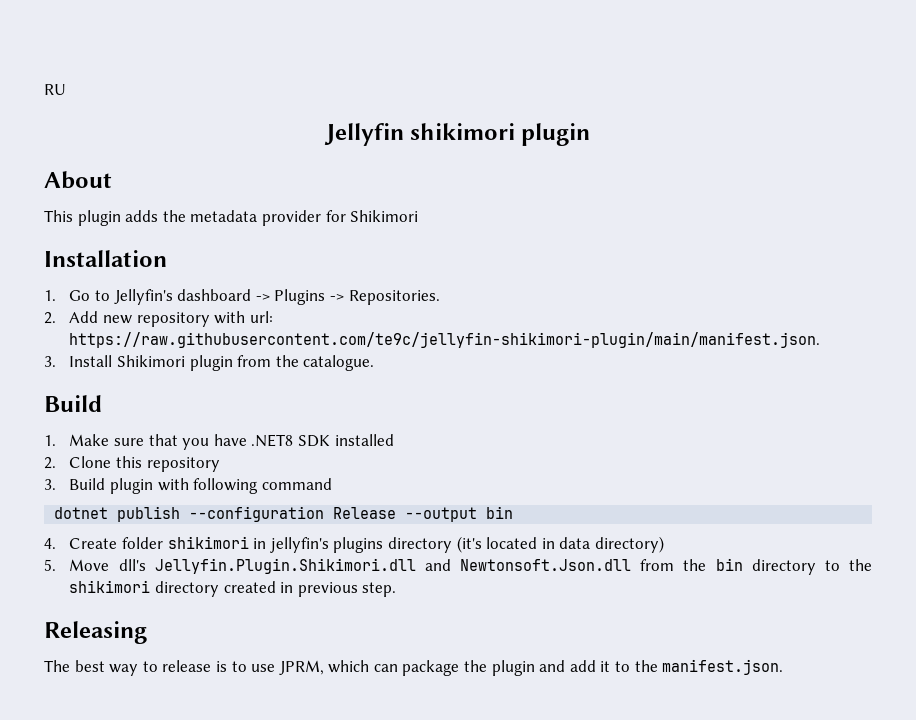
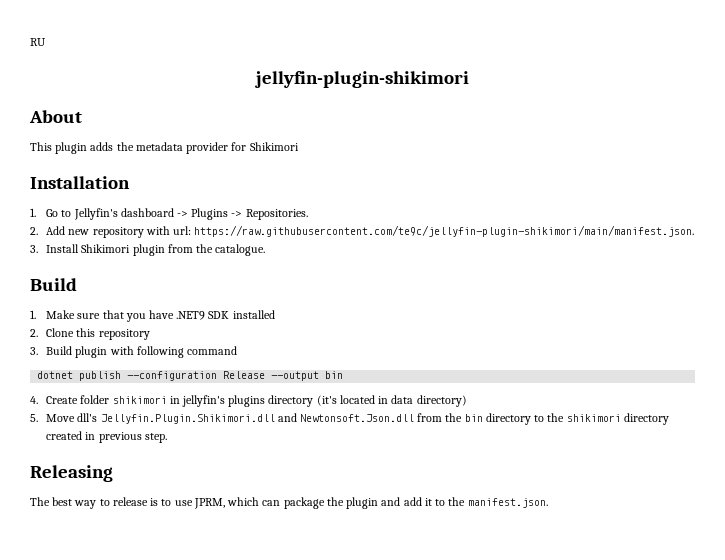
[323,123,591,146] Jellyfin shikimori plugin -> [255,71,469,88] jellyfin-plugin-shikimori
[69,332,821,348] https://raw.githubusercontent.com/te9c/jellyfin-shikimori-plugin/main/manifest.json. -> [194,225,695,237] https://raw.githubusercontent.com/te9c/jellyfin-plugin-shikimori/main/manifest.json.
[251,434,294,447] .NET8 -> [176,311,206,320] .NET9

